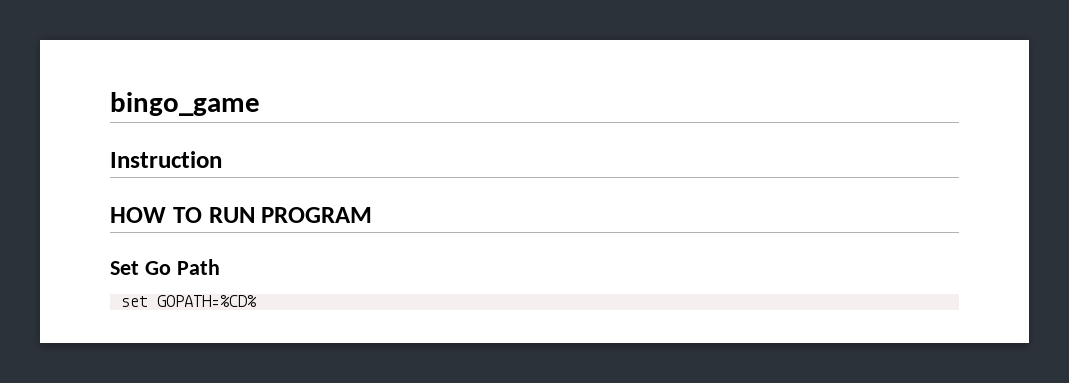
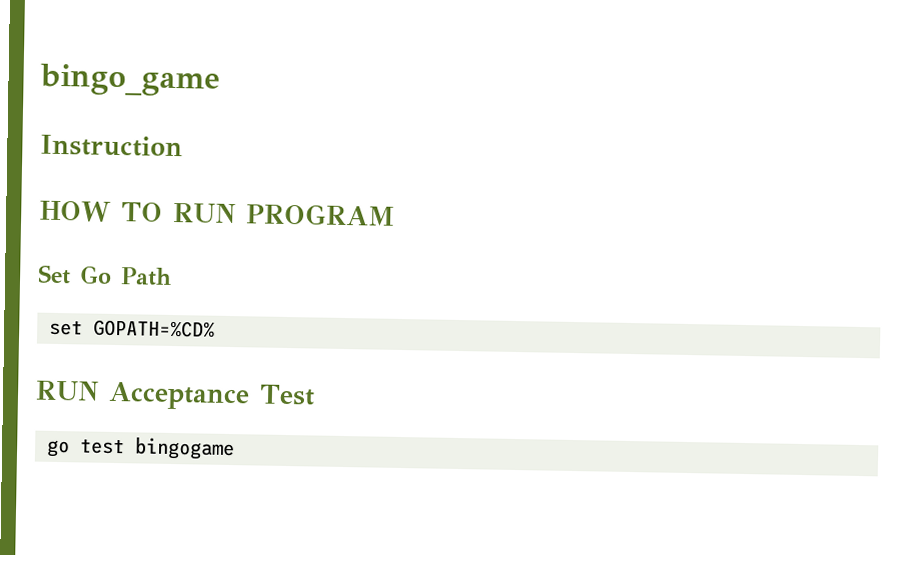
(258, 301) none -> [35,380,315,411] [46,437,236,461] // RUN Acceptance Test // go test bingogame

